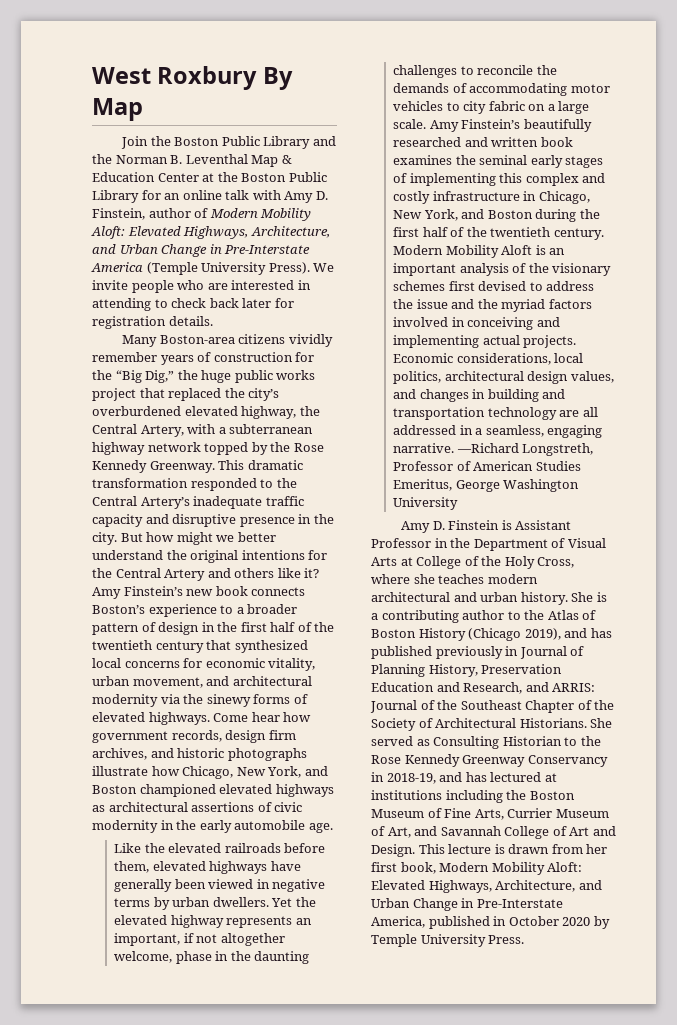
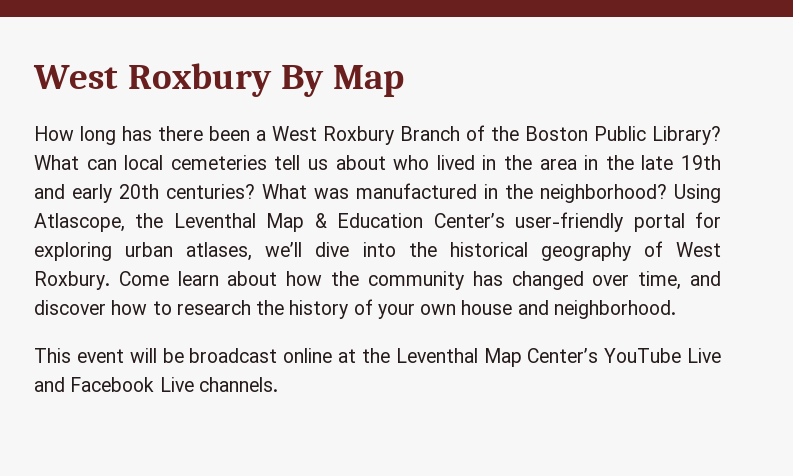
[120,136,336,149] [92,154,292,167] [92,172,327,182] [92,190,328,203] [92,208,312,221] [91,226,330,239] [92,244,311,257] [91,262,335,275] [92,280,311,293] [92,298,294,311] [92,316,213,329] [121,334,333,347] [92,352,315,365] [92,370,316,383] [92,388,280,401] [92,406,320,419] [92,424,314,437] [92,442,324,455] [92,460,303,473] [92,478,297,491] [92,496,304,509] [92,514,334,527] [92,532,276,545] [92,550,328,563] [92,568,320,581] [92,586,306,599] [92,604,298,617] [92,622,335,635] [92,640,308,653] [92,658,316,671] [92,676,312,688] [92,694,308,707] [92,712,312,725] [92,730,296,743] [92,748,307,761] [92,766,328,779] [92,784,334,797] [92,802,303,812] [92,820,333,833] [114,843,326,853] [114,861,301,874] [114,879,326,892] [114,897,316,910] [114,915,312,928] [114,933,285,946] [114,951,310,964] [393,65,557,78] [393,83,610,96] [393,101,590,114] [393,119,592,132] [393,137,573,147] [393,155,604,168] [393,173,606,186] [393,191,590,204] [393,209,600,222] [393,227,604,240] [393,245,566,258] [393,263,612,276] [393,281,595,291] [393,299,592,312] [393,317,560,330] [393,335,577,348] [393,353,584,365] [393,371,614,384] [393,389,566,402] [393,407,598,420] [393,425,603,438] [393,443,594,456] [393,461,581,471] [393,479,580,492] [393,497,459,510] [400,520,572,533] [371,538,606,551] [371,556,575,569] [371,574,538,584] [371,592,607,605] [371,610,597,623] [371,628,612,641] [371,646,585,659] [371,664,563,677] [371,682,596,694] [370,700,615,713] [371,718,613,731] [371,736,601,749] [371,754,608,767] [371,772,557,784] [371,790,575,803] [371,808,609,820] [371,826,616,839] [371,844,608,857] [371,862,583,875] [371,880,602,893] [371,898,563,911] [371,916,610,929] [371,934,525,947] Join the Boston Public Library and the Norman B. Leventhal Map & Education Center at the Boston Public Library for an online talk with Amy D. Finstein, author of Modern Mobility Aloft: Elevated Highways, Architecture, and Urban Change in Pre-Interstate America (Temple University Press). We invite people who are interested in attending to check back later for registration details. // Many Boston-area citizens vividly remember years of construction for the “Big Dig,” the huge public works project that replaced the city’s overburdened elevated highway, the Central Artery, with a subterranean highway network topped by the Rose Kennedy Greenway. This dramatic transformation responded to the Central Artery’s inadequate traffic capacity and disruptive presence in the city. But how might we better understand the original intentions for the Central Artery and others like it? Amy Finstein’s new book connects Boston’s experience to a broader pattern of design in the first half of the twentieth century that synthesized local concerns for economic vitality, urban movement, and architectural modernity via the sinewy forms of elevated highways. Come hear how government records, design firm archives, and historic photographs illustrate how Chicago, New York, and Boston championed elevated highways as architectural assertions of civic modernity in the early automobile age. // Like the elevated railroads before them, elevated highways have generally been viewed in negative terms by urban dwellers. Yet the elevated highway represents an important, if not altogether welcome, phase in the daunting challenges to reconcile the demands of accommodating motor vehicles to city fabric on a large scale. Amy Finstein’s beautifully researched and written book examines the seminal early stages of implementing this complex and costly infrastructure in Chicago, New York, and Boston during the first half of the twentieth century. Modern Mobility Aloft is an important analysis of the visionary schemes first devised to address the issue and the myriad factors involved in conceiving and implementing actual projects. Economic considerations, local politics, architectural design values, and changes in building and transportation technology are all addressed in a seamless, engaging narrative. —Richard Longstreth, Professor of American Studies Emeritus, George Washington University // Amy D. Finstein is Assistant Professor in the Department of Visual Arts at College of the Holy Cross, where she teaches modern architectural and urban history. She is a contributing author to the Atlas of Boston History (Chicago 2019), and has published previously in Journal of Planning History, Preservation Education and Research, and ARRIS: Journal of the Southeast Chapter of the Society of Architectural Historians. She served as Consulting Historian to the Rose Kennedy Greenway Conservancy in 2018-19, and has lectured at institutions including the Boston Museum of Fine Arts, Currier Museum of Art, and Savannah College of Art and Design. This lecture is drawn from her first book, Modern Mobility Aloft: Elevated Highways, Architecture, and Urban Change in Pre-Interstate America, published in October 2020 by Temple University Press. -> [34,125,721,145] [34,155,722,170] [34,183,721,203] [34,212,722,232] [34,241,722,261] [34,271,722,290] [34,299,676,319] [34,348,721,367] [34,377,278,392] How long has there been a West Roxbury Branch of the Boston Public Library? What can local cemeteries tell us about who lived in the area in the late 19th and early 20th centuries? What was manufactured in the neighborhood? Using Atlascope, the Leventhal Map & Education Center’s user-friendly portal for exploring urban atlases, we’ll dive into the historical geography of West Roxbury. Come learn about how the community has changed over time, and discover how to research the history of your own house and neighborhood. // This event will be broadcast online at the Leventhal Map Center’s YouTube Live and Facebook Live channels.

